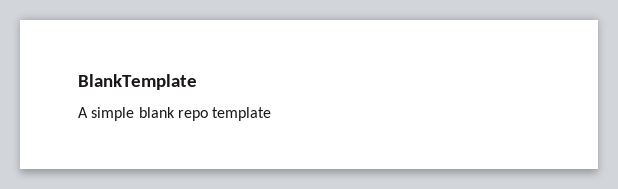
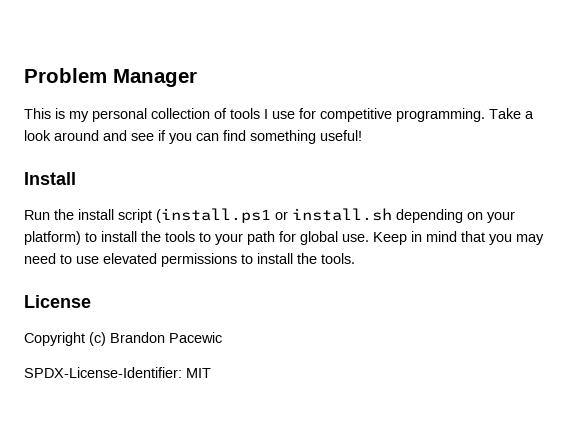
[78,74,197,90] [78,107,272,121] BlankTemplate // A simple blank repo template -> [24,68,197,87] [24,108,534,122] [24,130,362,144] [24,172,76,185] [24,208,515,223] [24,231,544,245] [24,253,355,267] [24,295,91,308] [24,332,222,346] [24,367,211,378] Problem Manager // This is my personal collection of tools I use for competitive programming. Take a look around and see if you can find something useful! // Install // Run the install script (install.ps1 or install.sh depending on your platform) to install the tools to your path for global use. Keep in mind that you may need to use elevated permissions to install the tools. // License // Copyright (c) Brandon Pacewic // SPDX-License-Identifier: MIT

